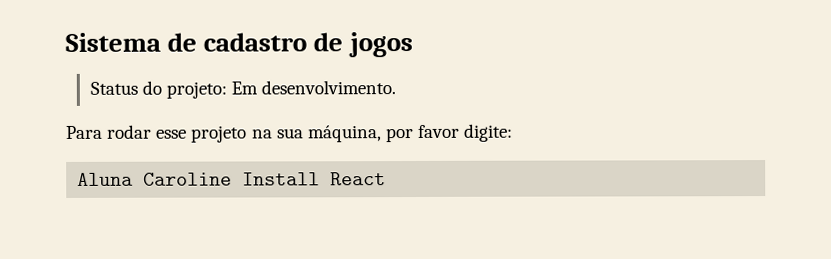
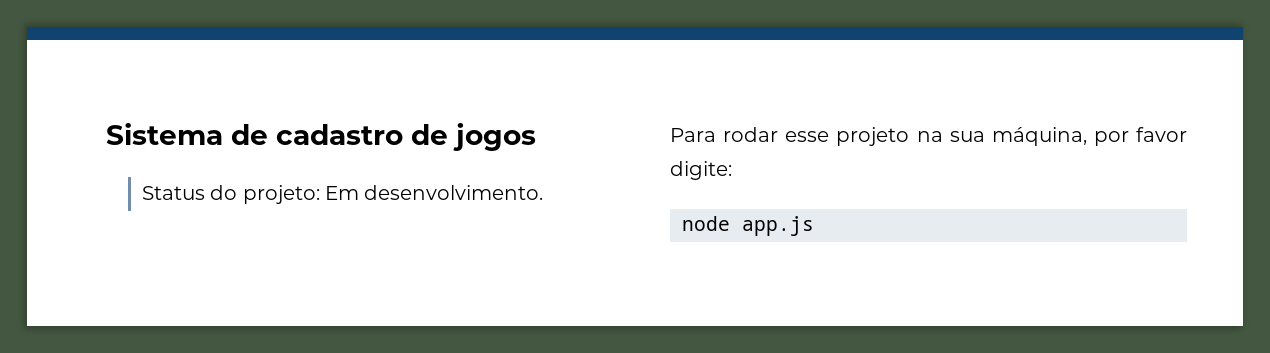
[77,172,387,186] Aluna Caroline Install React -> [682,216,814,236] node app.js

